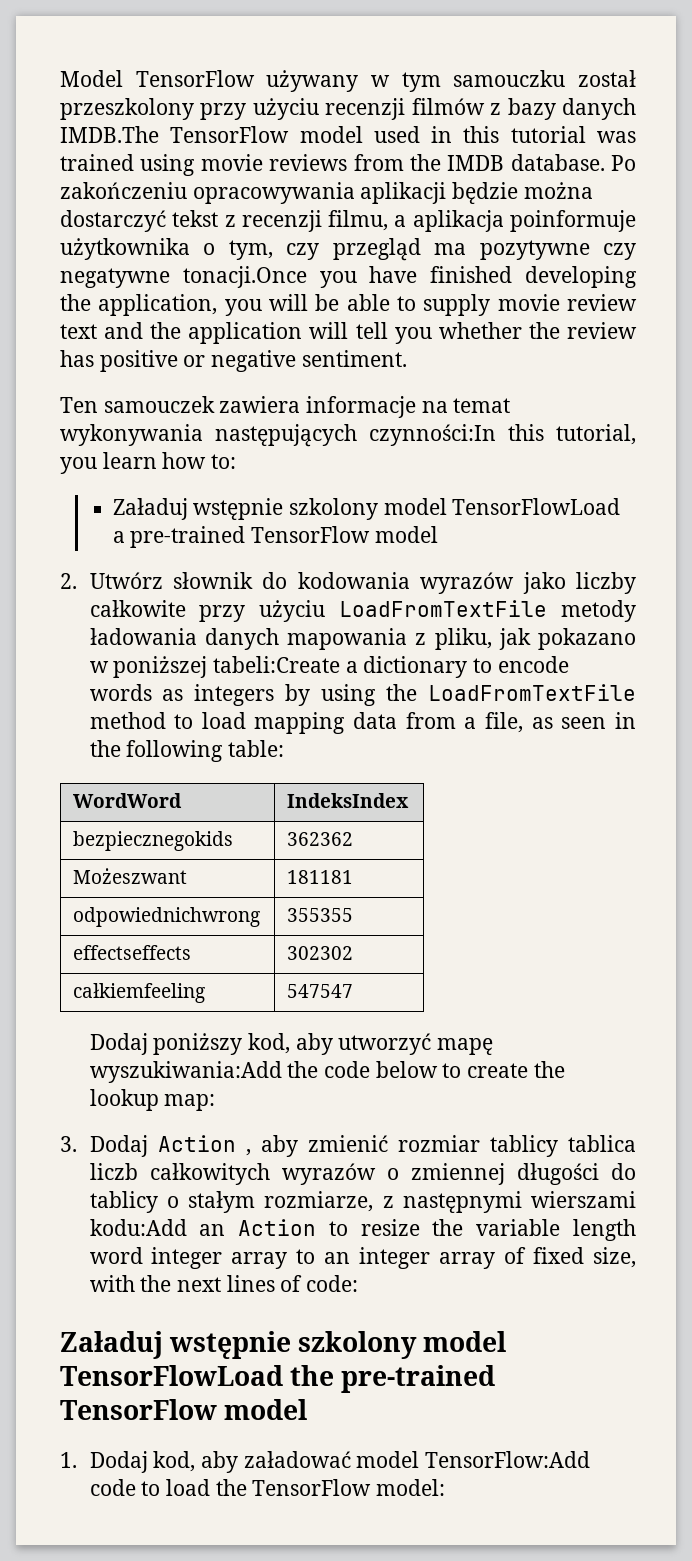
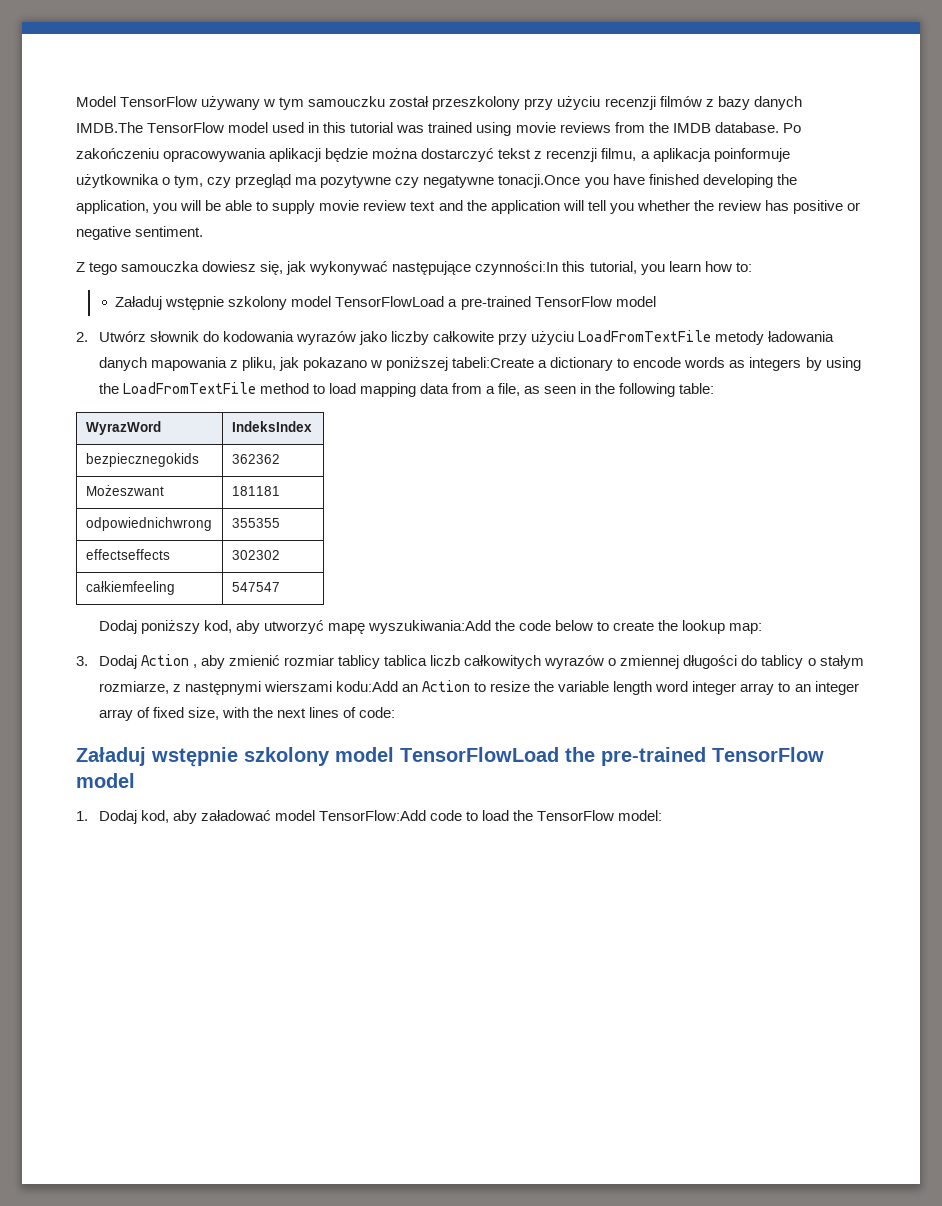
[60,396,511,418] [60,424,357,447] Ten samouczek zawiera informacje na temat wykonywania następujących -> [76,261,472,275] Z tego samouczka dowiesz się, jak wykonywać następujące
[73,793,183,808] WordWord -> [85,421,161,435] WyrazWord

